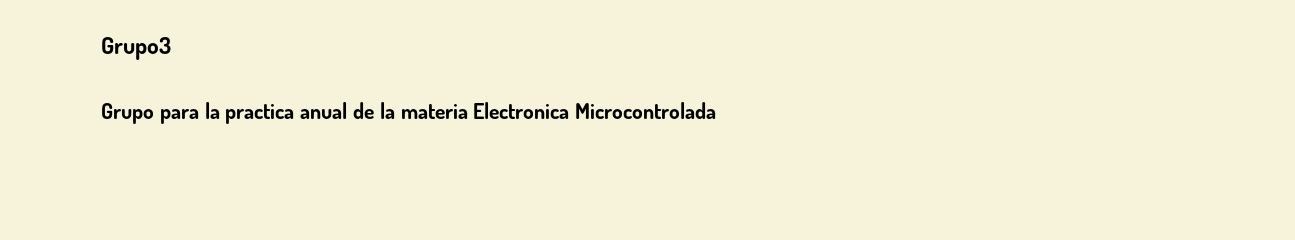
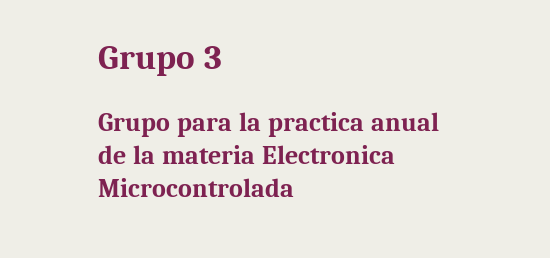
[101,37,171,60] Grupo3 -> [98,46,223,76] Grupo 3

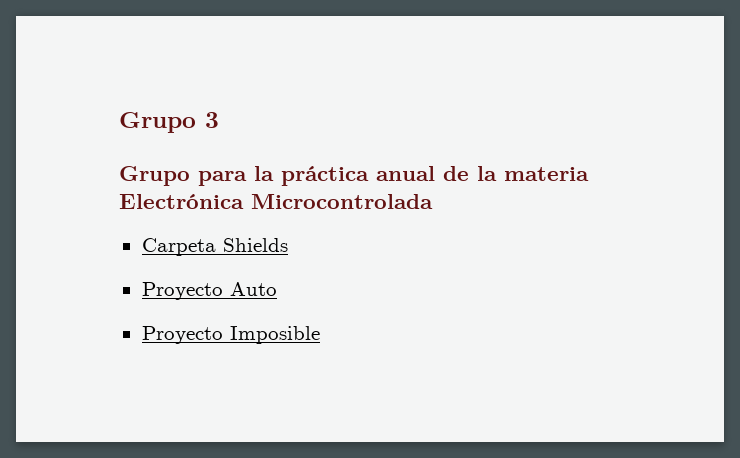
[267,112,364,137] practica -> [281,166,369,186] práctica
[261,145,395,164] Electronica -> [119,194,244,209] Electrónica
(294, 187) none -> [141,238,288,256] [141,282,277,300] [141,326,320,344] // Carpeta Shields // Proyecto Auto // Proyecto Imposible

